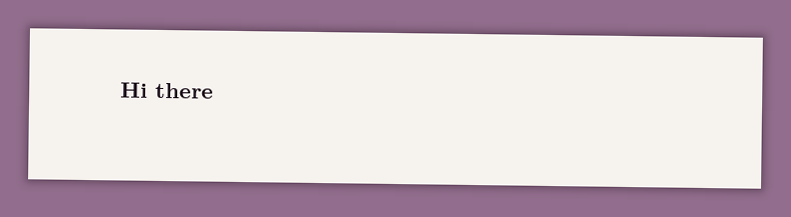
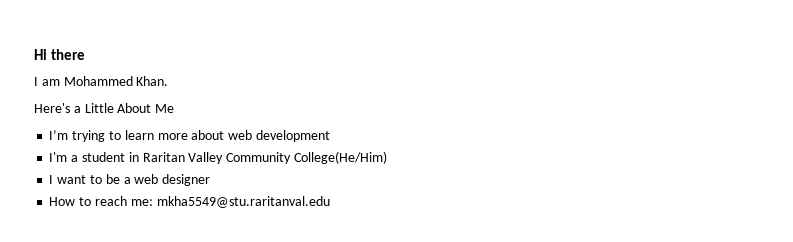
(214, 90) none -> [34,76,169,86] [34,103,175,113] [49,130,330,142] [49,151,387,164] [49,174,211,186] [49,196,330,208] // I am Mohammed Khan. // Here's a Little About Me // I’m trying to learn more about web development // I'm a student in Raritan Valley Community College(He/Him) // I want to be a web designer // How to reach me: mkha5549@stu.raritanval.edu

